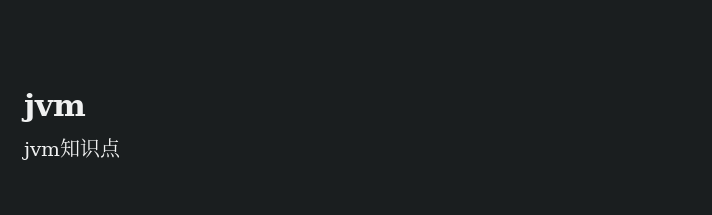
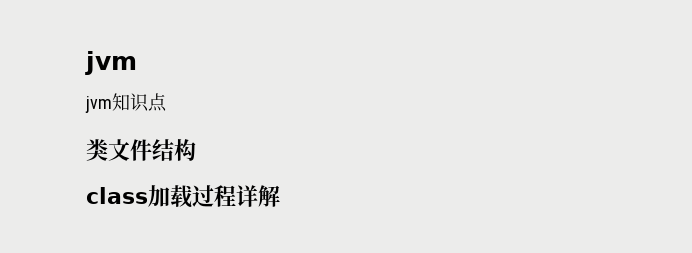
(121, 148) none -> [86,139,196,161] [86,185,280,208] // 类文件结构 // class加载过程详解

